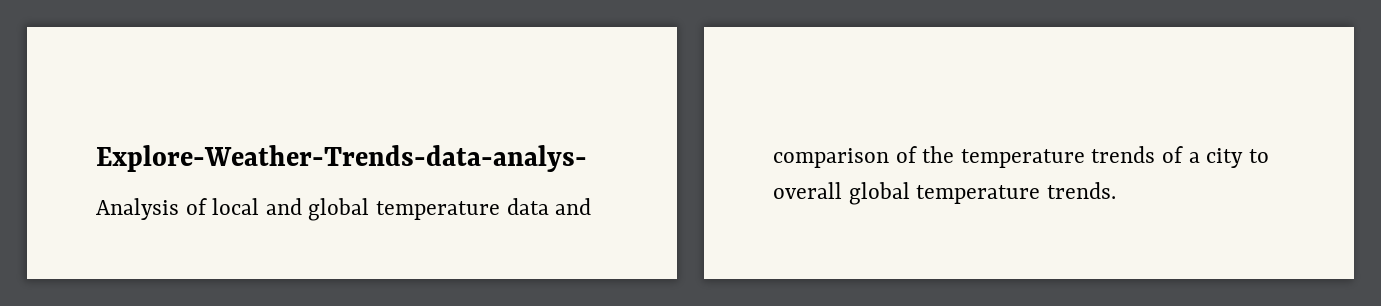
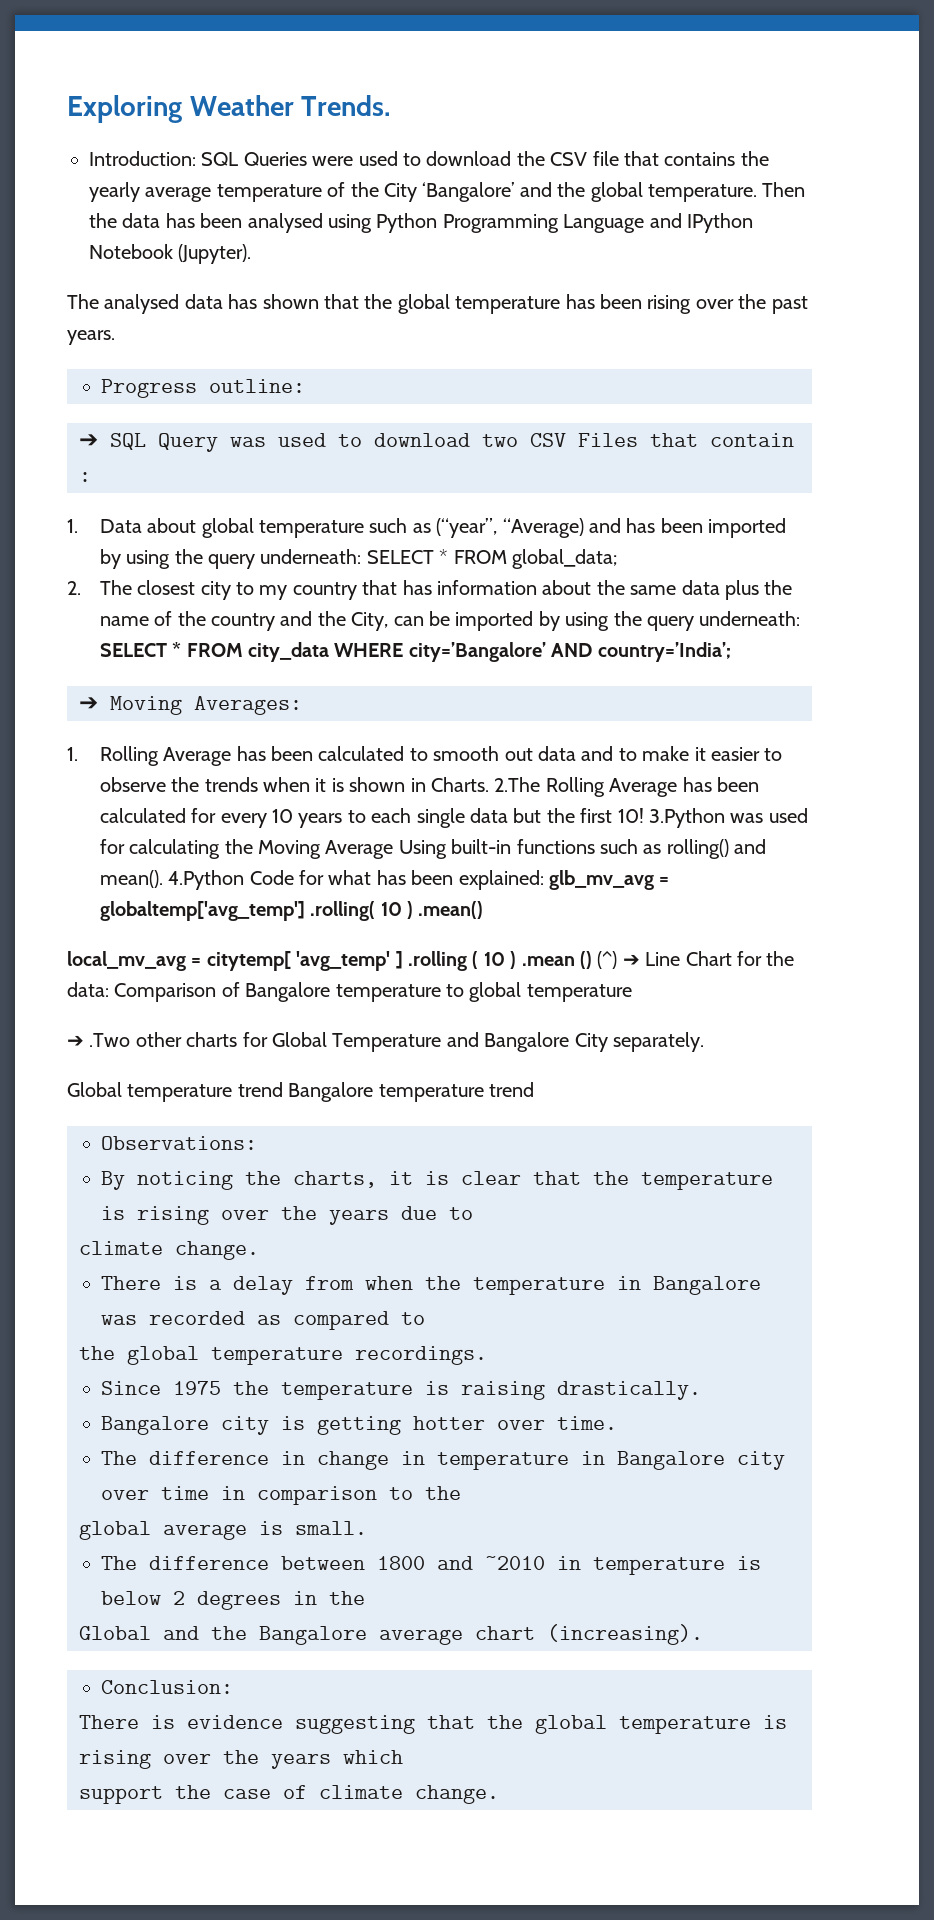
[96,145,587,172] [96,198,592,221] [773,146,1269,168] [773,182,1116,205] Explore-Weather-Trends-data-analys- // Analysis of local and global temperature data and comparison of the temperature trends of a city to overall global temperature trends. -> [67,95,392,123] [89,151,769,166] [89,182,806,202] [89,213,753,233] [89,244,252,264] [67,294,808,314] [67,330,115,345] [101,379,305,398] [79,433,794,452] [79,472,91,482] [67,518,787,538] [99,549,617,569] [67,580,793,600] [99,611,801,631] [99,642,731,662] [79,696,302,715] [67,746,783,766] [99,777,759,797] [99,808,808,828] [99,839,767,859] [99,870,670,890] [99,901,484,921] [67,951,795,971] [67,982,632,1002] [67,1032,704,1052] [67,1082,534,1102] [101,1136,257,1150] [101,1171,773,1190] [101,1206,473,1225] [79,1241,259,1260] [101,1276,761,1295] [101,1311,425,1330] [79,1346,487,1365] [101,1381,701,1400] [101,1416,617,1435] [101,1451,785,1470] [101,1486,461,1505] [79,1521,367,1540] [101,1556,761,1575] [101,1591,365,1610] [79,1624,703,1645] [101,1680,233,1694] [79,1715,787,1734] [79,1750,403,1769] [79,1785,499,1804] Exploring Weather Trends. // Introduction: SQL Queries were used to download the CSV file that contains the yearly average temperature of the City ‘Bangalore’ and the global temperature. Then the data has been analysed using Python Programming Language and IPython Notebook (Jupyter). // The analysed data has shown that the global temperature has been rising over the past years. // Progress outline: // ➔ SQL Query was used to download two CSV Files that contain : // 1. Data about global temperature such as (“year”, “Average) and has been imported by using the query underneath: SELECT * FROM global_data; // 2. The closest city to my country that has information about the same data plus the name of the country and the City, can be imported by using the query underneath: SELECT * FROM city_data WHERE city=’Bangalore’ AND country=’India’; // ➔ Moving Averages: // 1. Rolling Average has been calculated to smooth out data and to make it easier to observe the trends when it is shown in Charts. 2.The Rolling Average has been calculated for every 10 years to each single data but the first 10! 3.Python was used for calculating the Moving Average Using built-in functions such as rolling() and mean(). 4.Python Code for what has been explained: glb_mv_avg = globaltemp['avg_temp'] .rolling( 10 ) .mean() // local_mv_avg = citytemp[ 'avg_temp' ] .rolling ( 10 ) .mean () (^) ➔ Line Chart for the data: Comparison of Bangalore temperature to global temperature // ➔ .Two other charts for Global Temperature and Bangalore City separately. // Global temperature trend Bangalore temperature trend // Observations: // By noticing the charts, it is clear that the temperature is rising over the years due to // climate change. // There is a delay from when the temperature in Bangalore was recorded as compared to // the global temperature recordings. // Since 1975 the temperature is raising drastically. // Bangalore city is getting hotter over time. // The difference in change in temperature in Bangalore city over time in comparison to the // global average is small. // The difference between 1800 and ~2010 in temperature is below 2 degrees in the // Global and the Bangalore average chart (increasing). // Conclusion: // There is evidence suggesting that the global temperature is rising over the years which // support the case of climate change.

